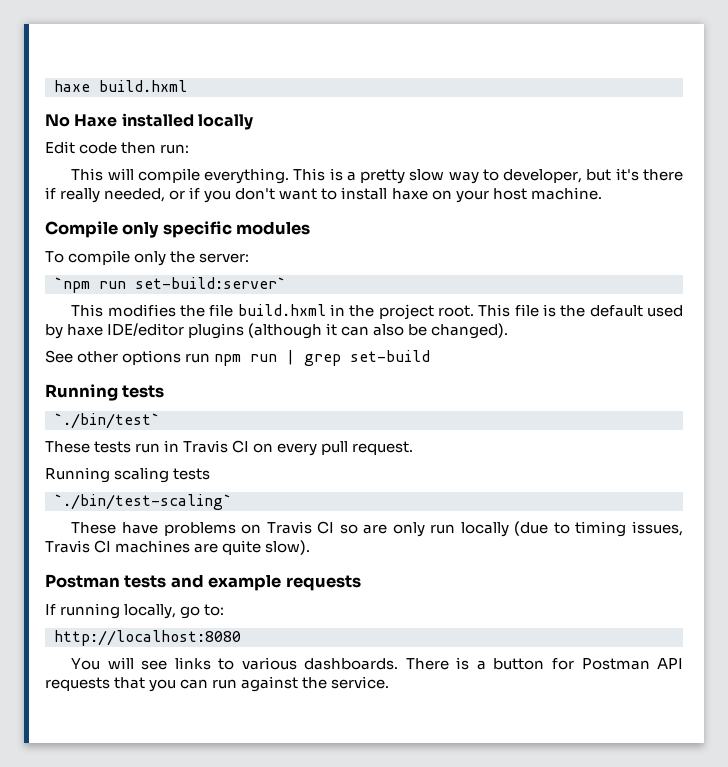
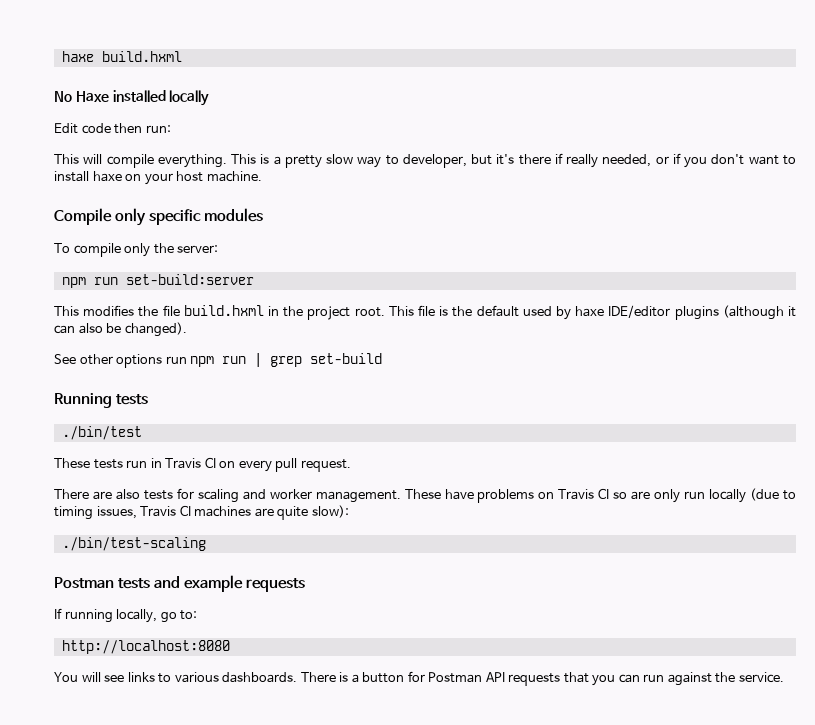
[54,277,286,293] `npm run set-build:server` -> [61,274,254,288] npm run set-build:server
[54,413,160,429] `./bin/test` -> [61,426,142,440] ./bin/test
[45,467,211,483] [54,494,232,510] Running scaling tests // `./bin/test-scaling` // -> [54,488,401,503] There are also tests for scaling and worker management.
[265,540,311,555] slow). -> [311,505,349,518] [61,537,206,551] slow): // ./bin/test-scaling

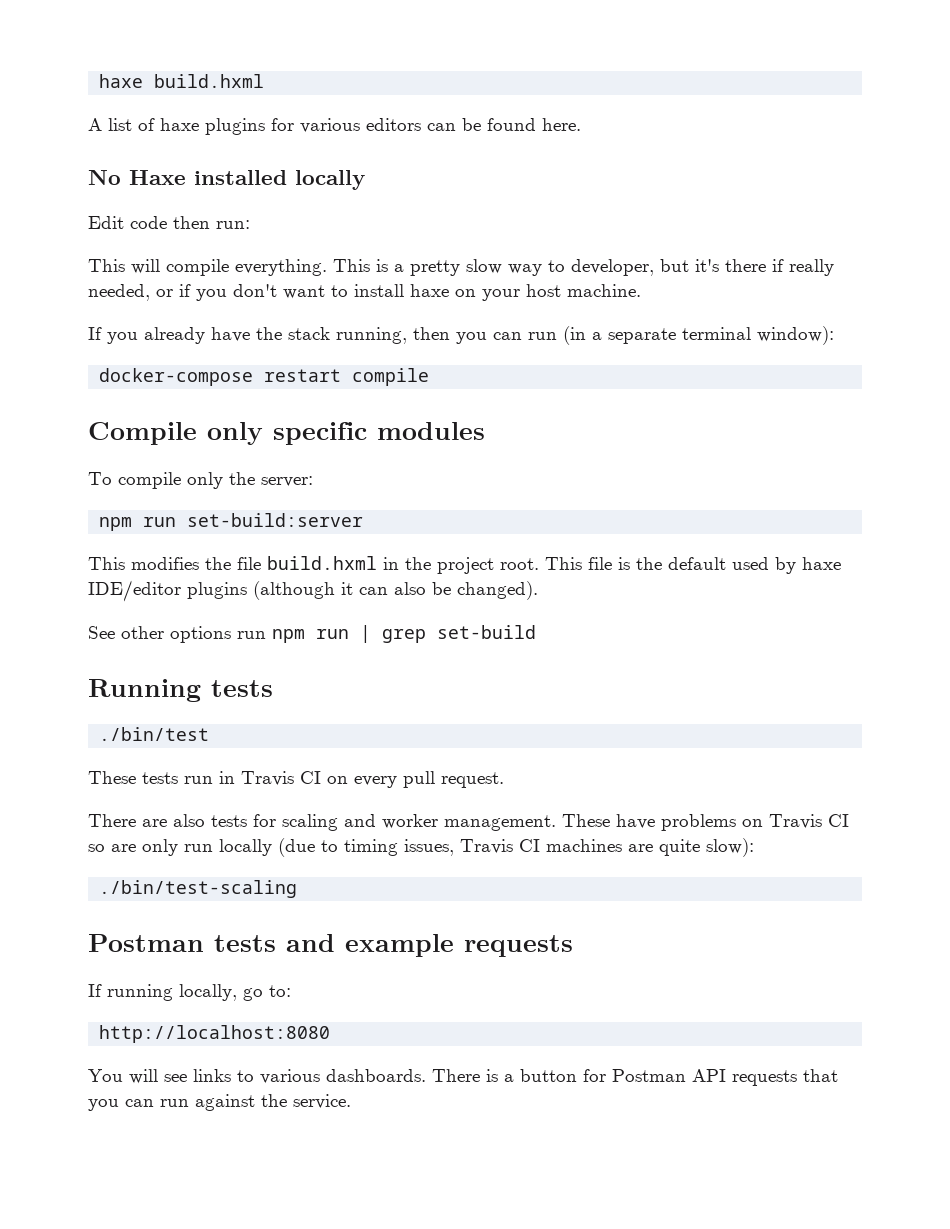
(182, 56) none -> [88,118,581,135] // A list of haxe plugins for various editors can be found here.
(262, 176) none -> [88,326,834,345] [99,368,430,386] // If you already have the stack running, then you can run (in a separate terminal window): // docker-compose restart compile

